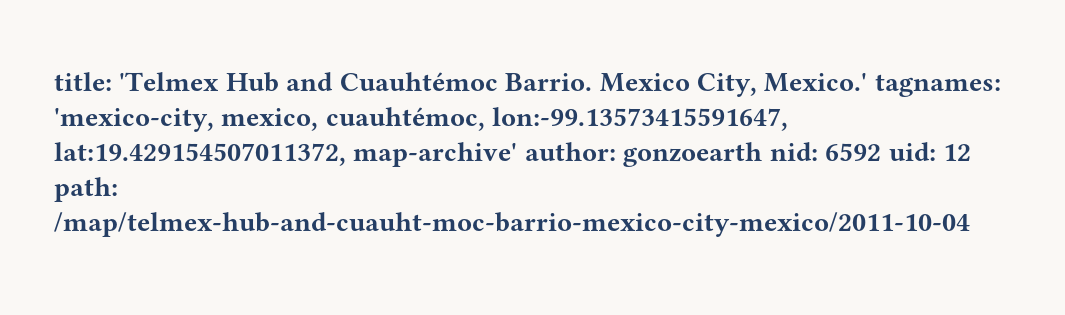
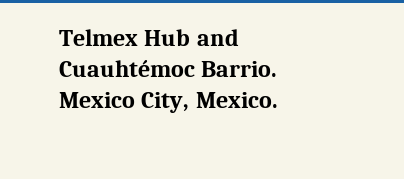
[54,72,220,91] title: 'Telmex -> [59,29,138,46] Telmex
[764,73,1001,97] [54,107,789,132] [54,142,971,167] [54,177,118,202] [54,212,970,237] Mexico.' tagnames: 'mexico-city, mexico, cuauhtémoc, lon:-99.13573415591647, lat:19.429154507011372, map-archive' author: gonzoearth nid: 6592 uid: 12 path: /map/telmex-hub-and-cuauht-moc-barrio-mexico-city-mexico/2011-10-04 -> [195,92,278,108] Mexico.

